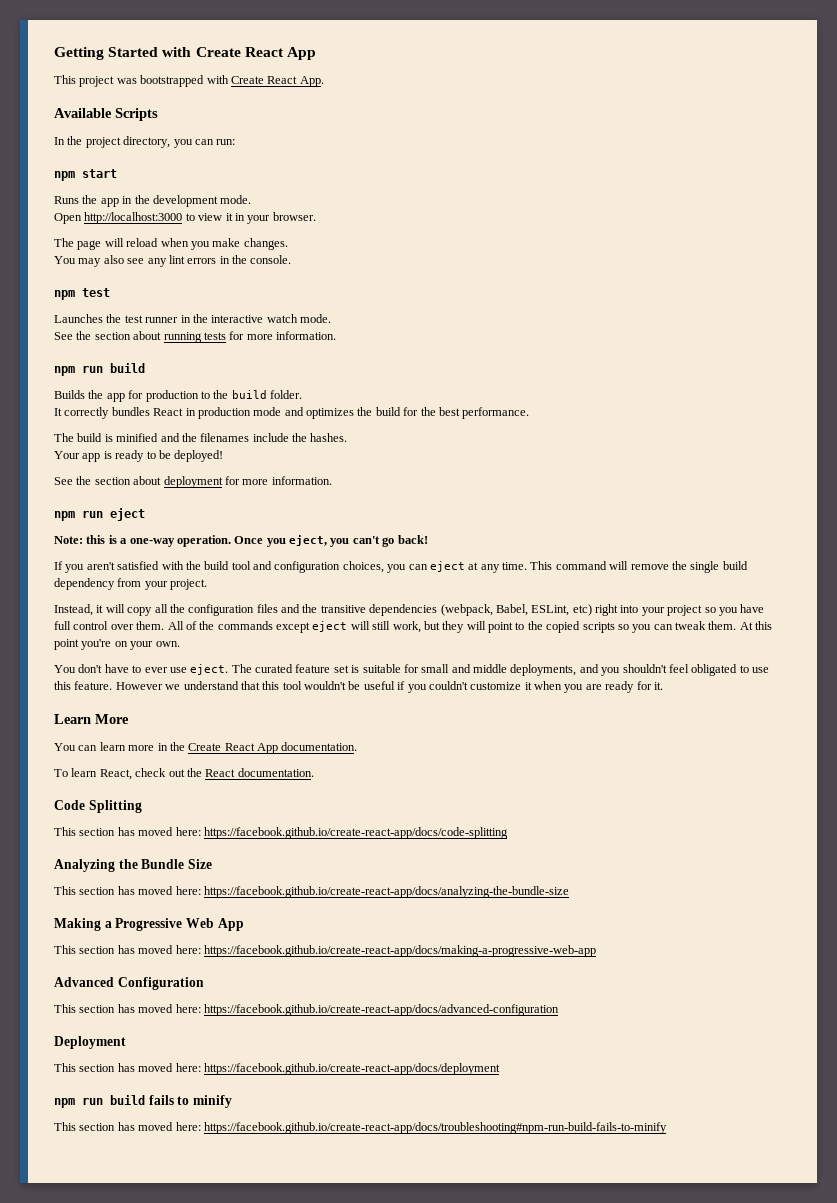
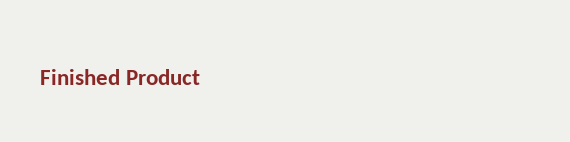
[54,47,316,60] [54,75,324,87] [54,108,158,121] [54,136,236,148] [54,169,117,181] [54,195,252,207] [54,212,316,224] [54,238,288,250] [54,255,292,267] [54,288,110,300] [54,314,331,323] [54,331,336,343] [54,363,145,376] [54,390,302,402] [54,407,530,419] [54,433,348,442] [54,450,224,462] [54,476,332,488] [54,508,145,521] [54,535,428,547] [54,561,748,573] [54,578,208,590] [54,604,765,616] [54,621,773,633] [54,639,180,650] [54,664,769,676] [54,681,663,693] [54,714,129,724] [54,742,358,754] [54,768,314,780] [54,800,142,813] [54,827,508,839] [54,859,212,872] [54,886,569,898] [54,918,244,931] [54,945,596,957] [54,977,204,990] [54,1004,559,1016] [54,1036,126,1049] [54,1063,500,1075] [54,1095,232,1108] [54,1122,667,1134] Getting Started with Create React App // This project was bootstrapped with Create React App. // Available Scripts // In the project directory, you can run: // npm start // Runs the app in the development mode. // Open http://localhost:3000 to view it in your browser. // The page will reload when you make changes. // You may also see any lint errors in the console. // npm test // Launches the test runner in the interactive watch mode. // See the section about running tests for more information. // npm run build // Builds the app for production to the build folder. // It correctly bundles React in production mode and optimizes the build for the best performance. // The build is minified and the filenames include the hashes. // Your app is ready to be deployed! // See the section about deployment for more information. // npm run eject // Note: this is a one-way operation. Once you eject, you can't go back! // If you aren't satisfied with the build tool and configuration choices, you can eject at any time. This command will remove the single build dependency from your project. // Instead, it will copy all the configuration files and the transitive dependencies (webpack, Babel, ESLint, etc) right into your project so you have full control over them. All of the commands except eject will still work, but they will point to the copied scripts so you can tweak them. At this point you're on your own. // You don't have to ever use eject. The curated feature set is suitable for small and middle deployments, and you shouldn't feel obligated to use this feature. However we understand that this tool wouldn't be useful if you couldn't customize it when you are ready for it. // Learn More // You can learn more in the Create React App documentation. // To learn React, check out the React documentation. // Code Splitting // This section has moved here: https://facebook.github.io/create-react-app/docs/code-splitting // Analyzing the Bundle Size // This section has moved here: https://facebook.github.io/create-react-app/docs/analyzing-the-bundle-size // Making a Progressive Web App // This section has moved here: https://facebook.github.io/create-react-app/docs/making-a-progressive-web-app // Advanced Configuration // This section has moved here: https://facebook.github.io/create-react-app/docs/advanced-configuration // Deployment // This section has moved here: https://facebook.github.io/create-react-app/docs/deployment // npm run build fails to minify // This section has moved here: https://facebook.github.io/create-react-app/docs/troubleshooting#npm-run-build-fails-to-minify -> [40,69,201,85] Finished Product

